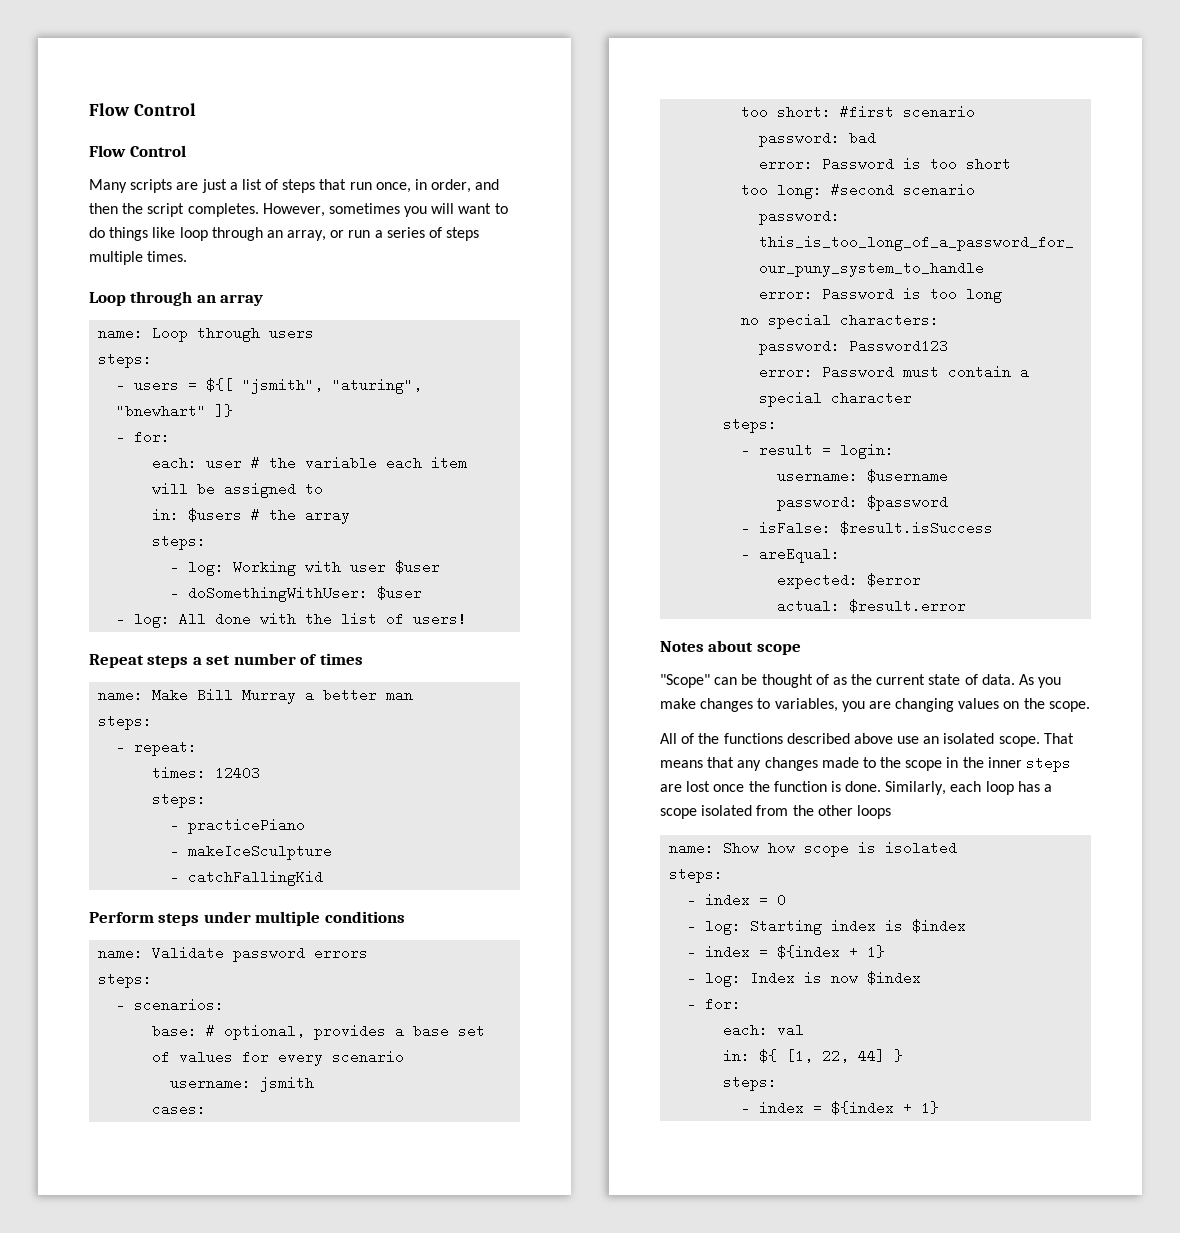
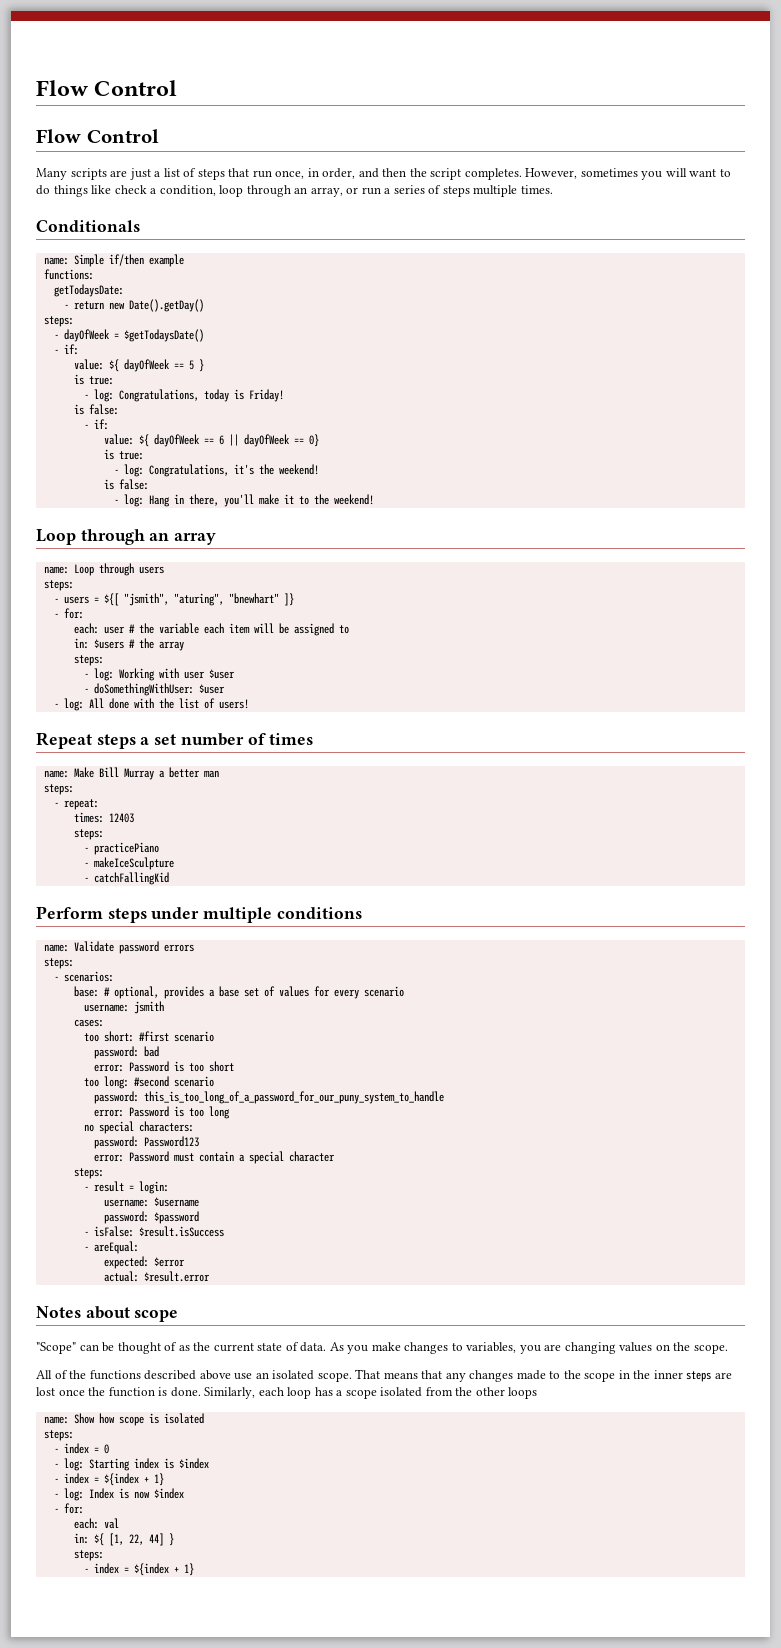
(176, 232) none -> [114,185,216,196] check a condition,
(188, 256) none -> [36,220,140,232] [43,254,184,267] [43,269,94,280] [53,284,124,297] [63,299,204,312] [43,316,74,327] [53,329,204,342] [53,344,79,355] [73,359,204,372] [73,374,114,385] [83,389,284,402] [73,404,119,415] [83,419,109,430] [103,434,319,447] [103,449,144,460] [113,464,319,477] [103,479,149,490] [113,494,374,507] // Conditionals // name: Simple if/then example // functions: // getTodaysDate: // - return new Date().getDay() // steps: // - dayOfWeek = $getTodaysDate() // - if: // value: ${ dayOfWeek == 5 } // is true: // - log: Congratulations, today is Friday! // is false: // - if: // value: ${ dayOfWeek == 6 || dayOfWeek == 0} // is true: // - log: Congratulations, it's the weekend! // is false: // - log: Hang in there, you'll make it to the weekend!

